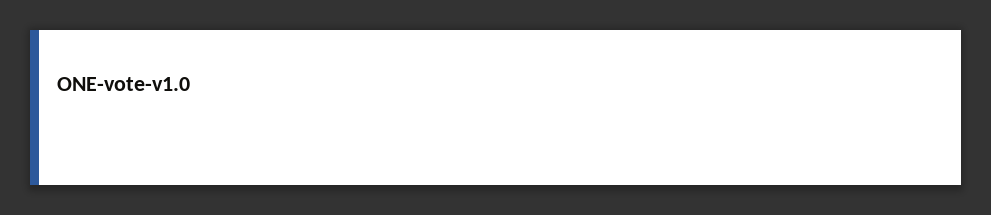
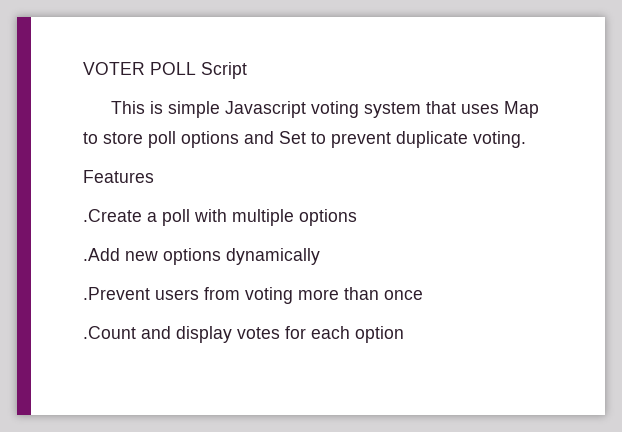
[57,77,190,91] ONE-vote-v1.0 -> [83,62,247,79] [110,101,539,118] [83,131,526,148] [83,170,154,183] [83,209,357,226] [83,248,320,265] [83,287,423,304] [83,326,404,343] VOTER POLL Script // This is simple Javascript voting system that uses Map to store poll options and Set to prevent duplicate voting. // Features // .Create a poll with multiple options // .Add new options dynamically // .Prevent users from voting more than once // .Count and display votes for each option

